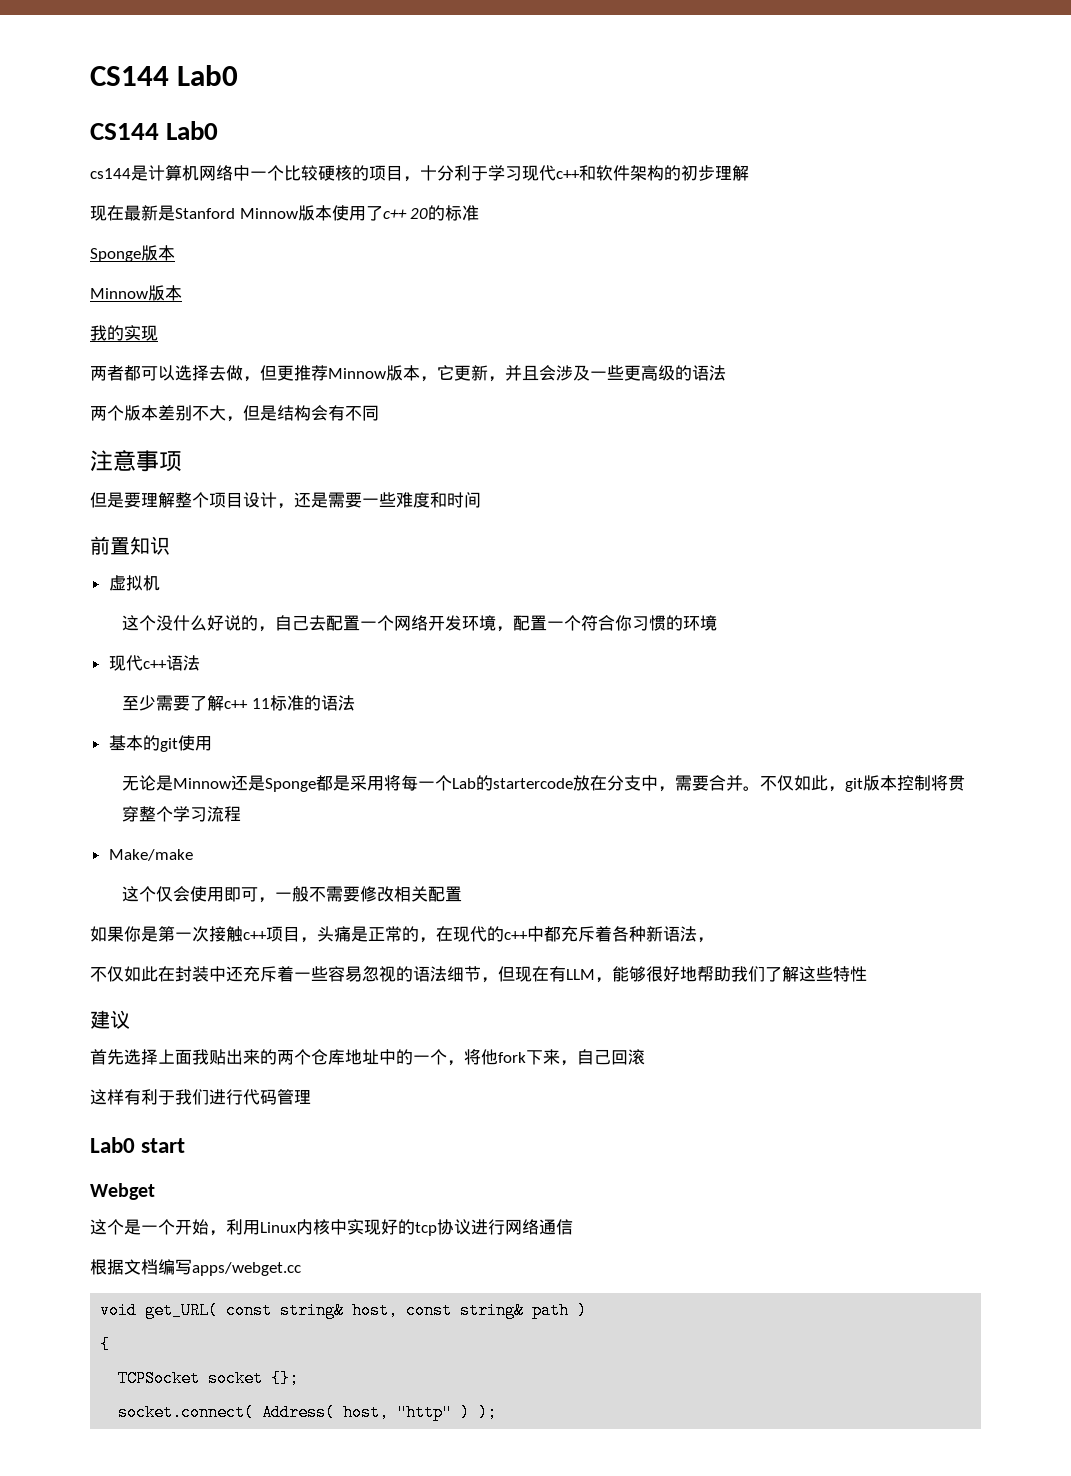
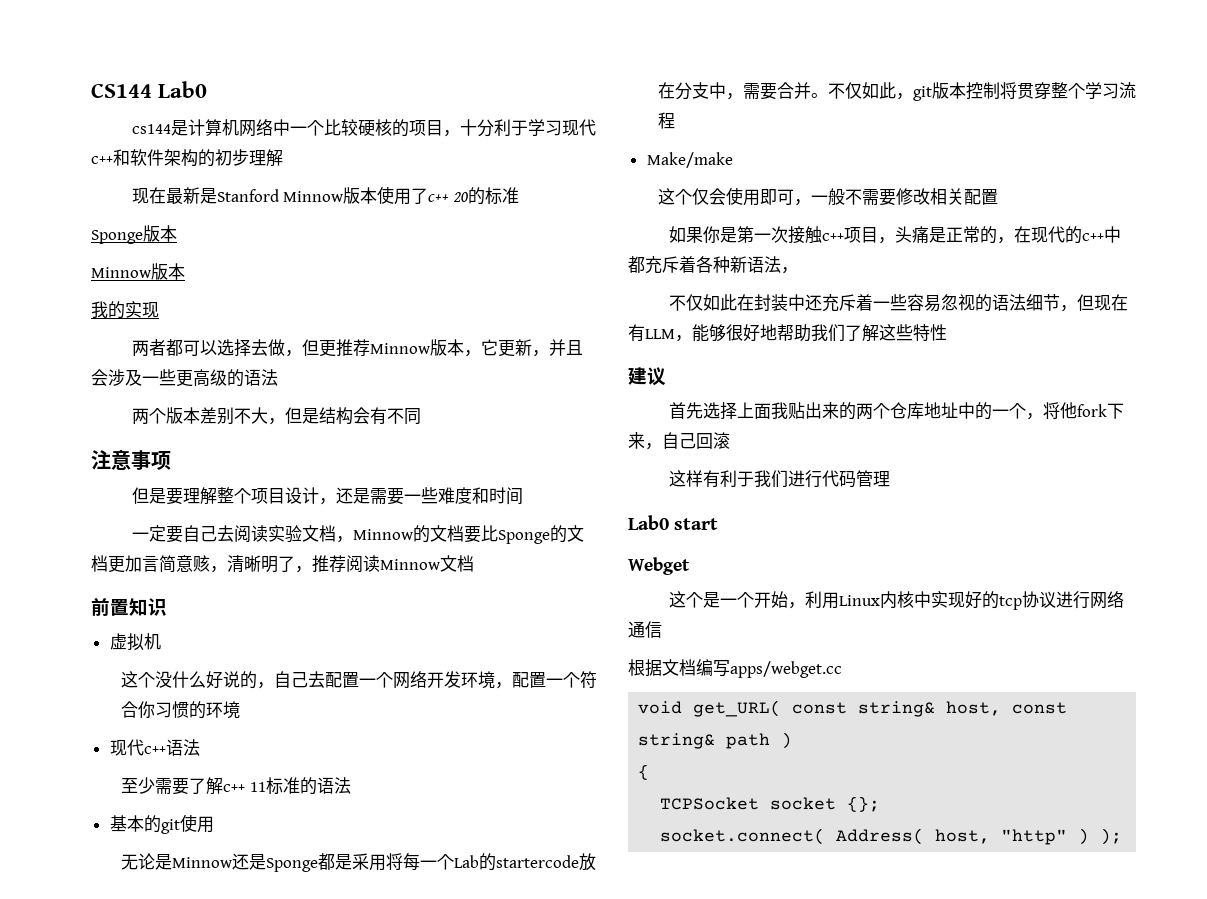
[90,65,239,86] [90,121,219,140] CS144 Lab0 // CS144 Lab0 -> [91,81,208,98] CS144 Lab0
(481, 500) none -> [131,525,584,544] [91,555,474,573] // 一定要自己去阅读实验文档，Minnow的文档要比Sponge的文档更加言简意赅，清晰明了，推荐阅读Minnow文档

